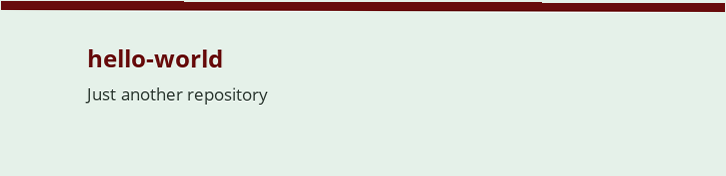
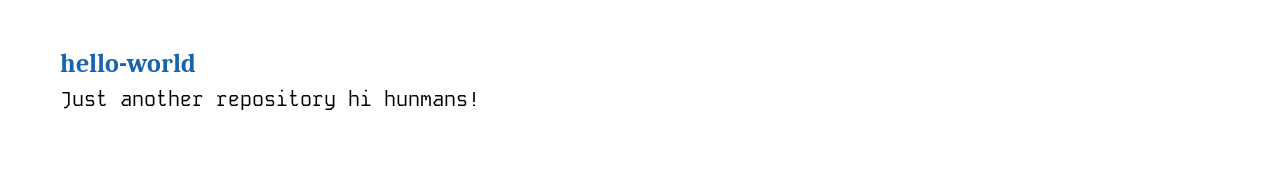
(270, 96) none -> [348,89,480,106] hi hunmans!

